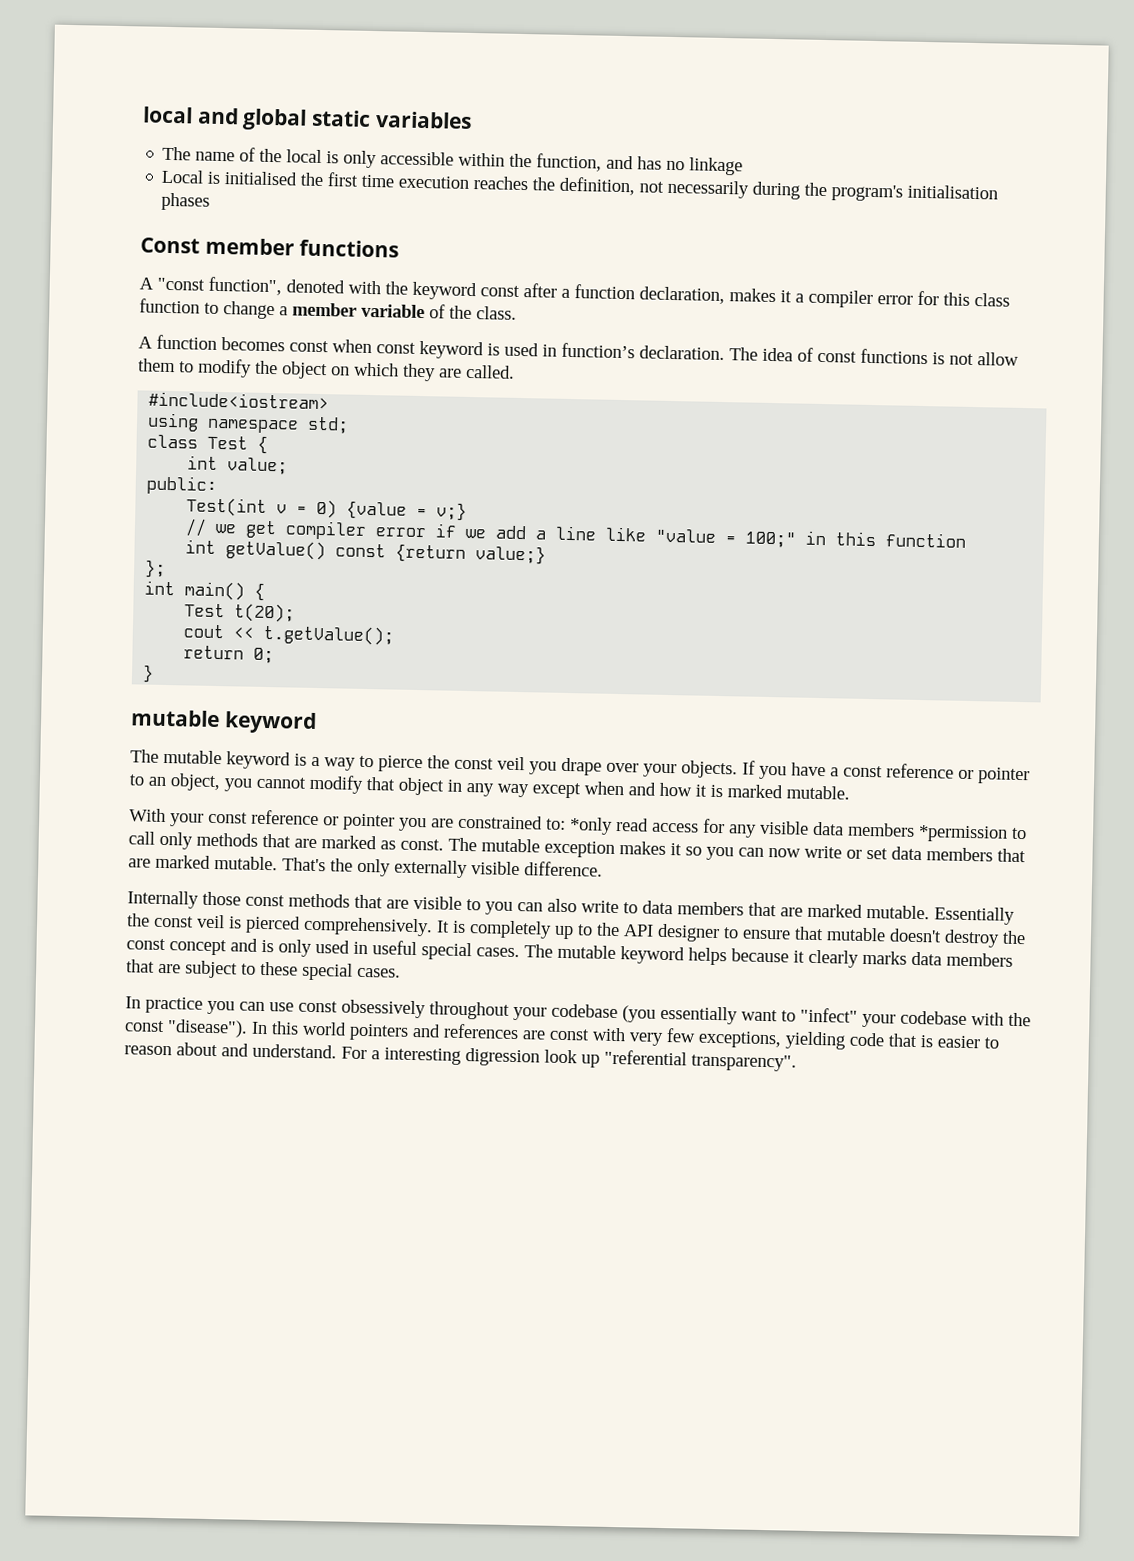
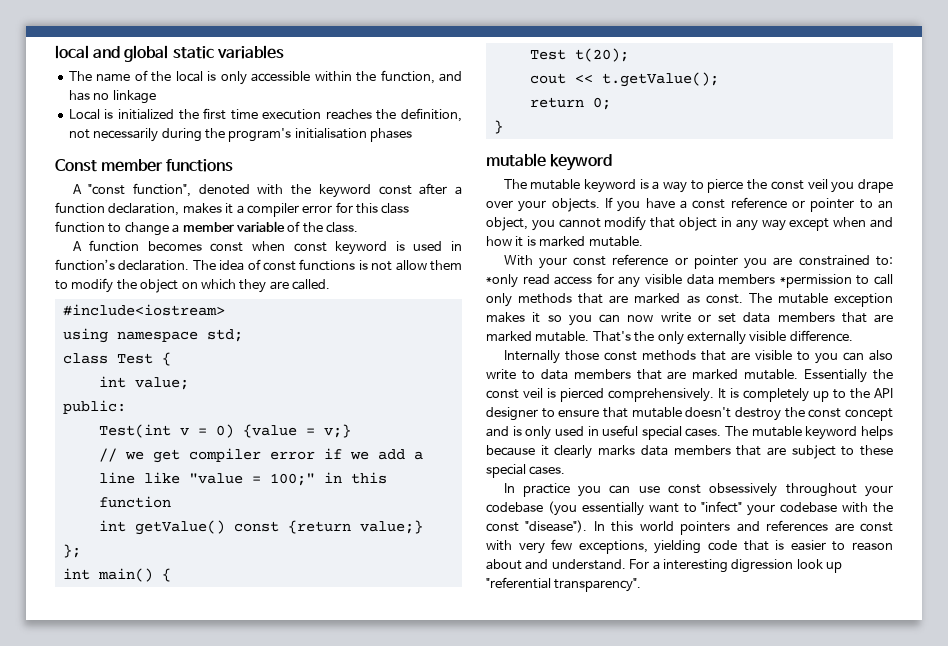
[224,171,299,186] initialised -> [117,109,174,120] initialized

